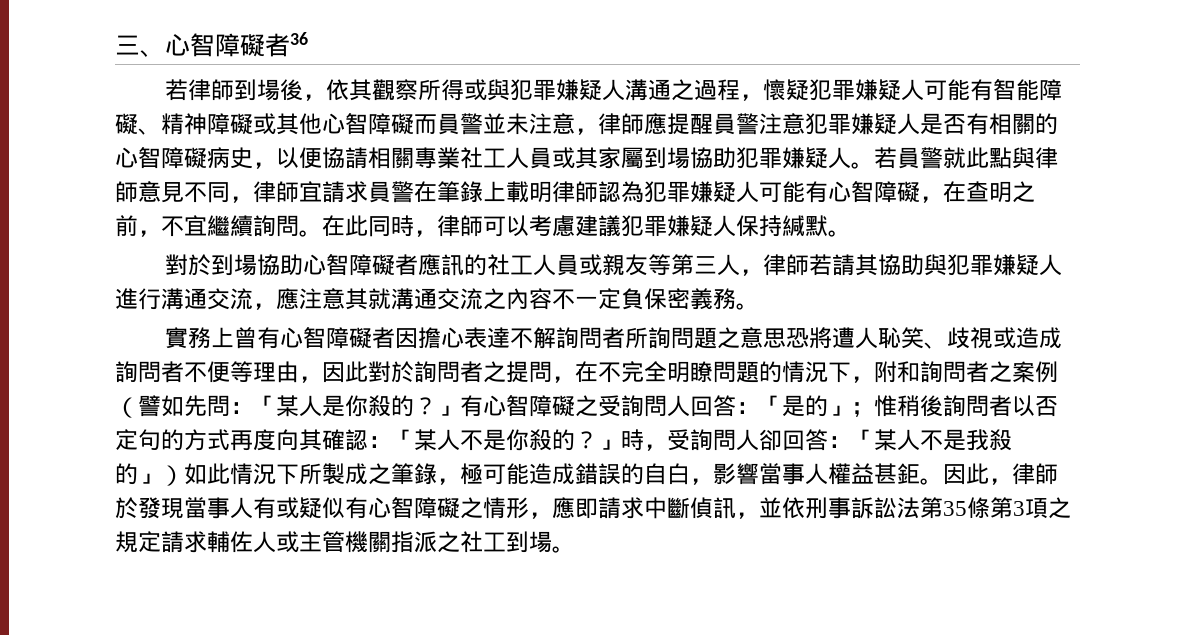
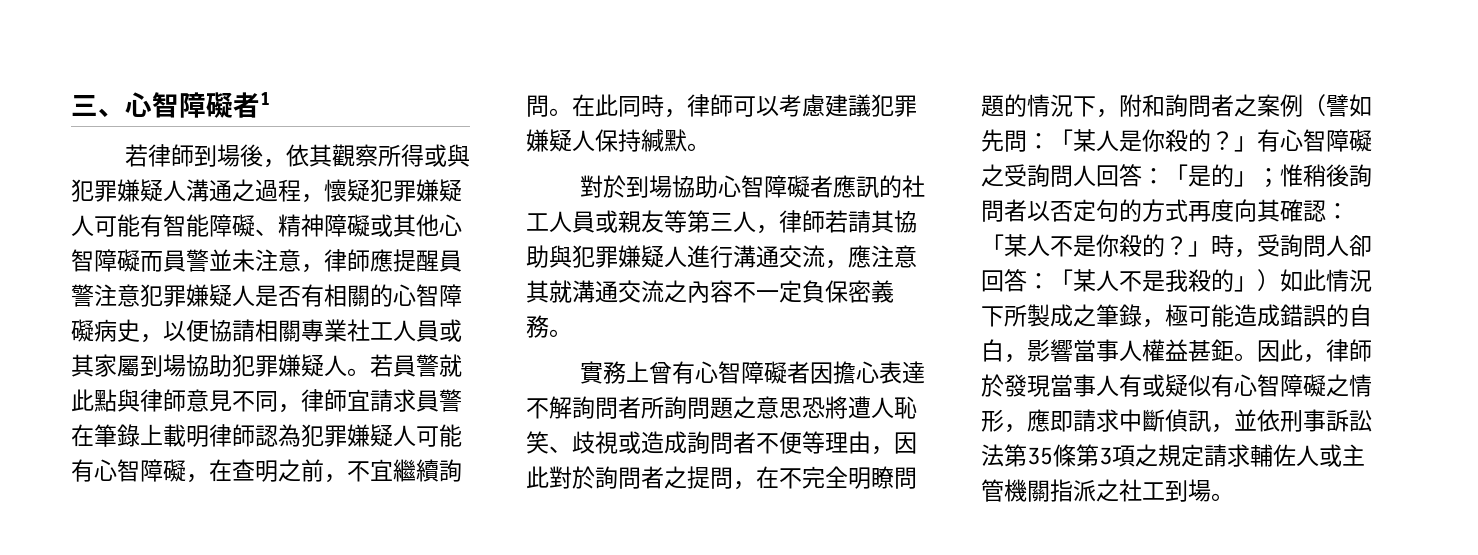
[290,32,308,45] 36 -> [260,92,271,105] 1

